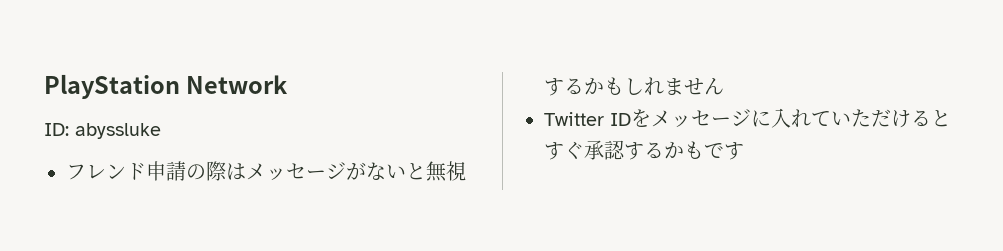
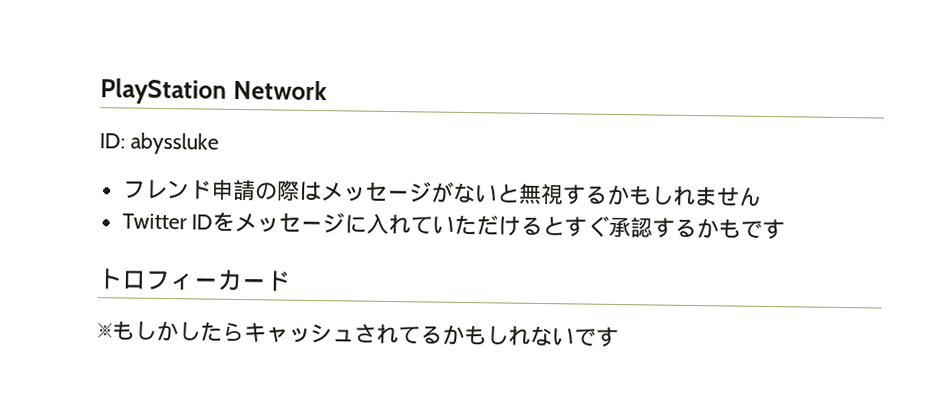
(744, 151) none -> [97,268,291,292] [97,320,619,348] // トロフィーカード // ※もしかしたらキャッシュされてるかもしれないです

